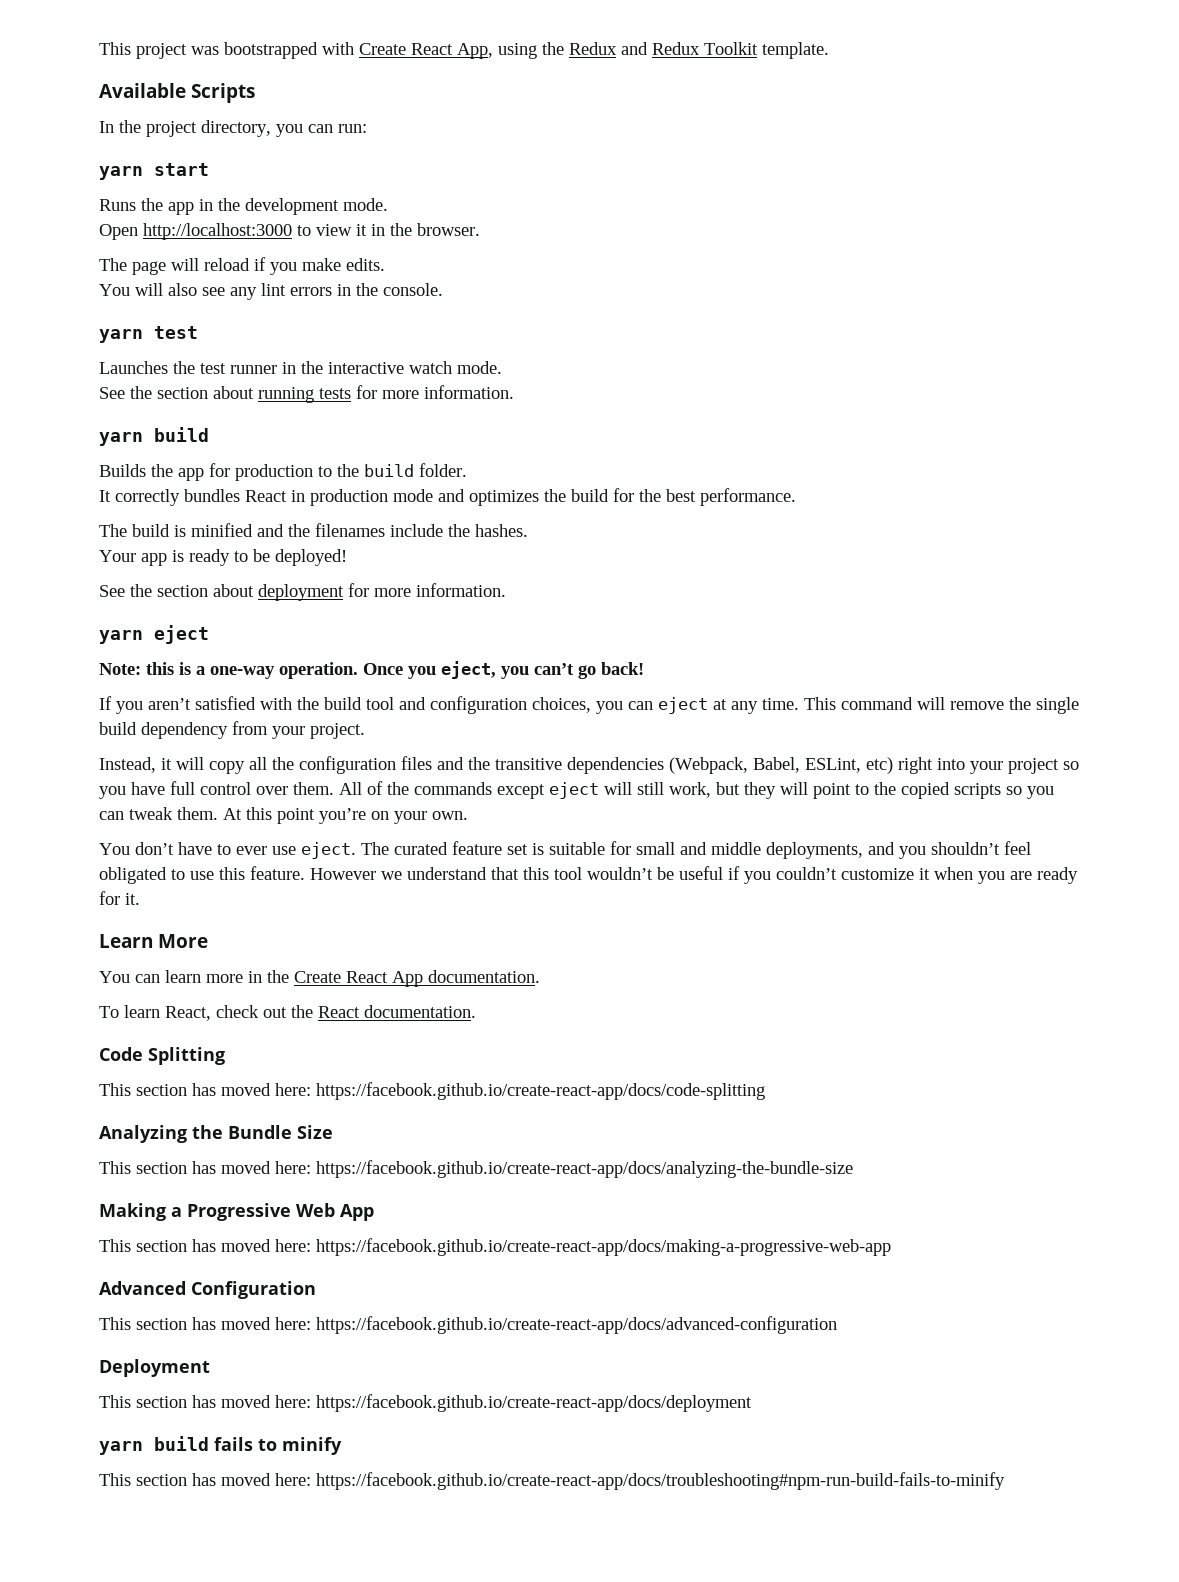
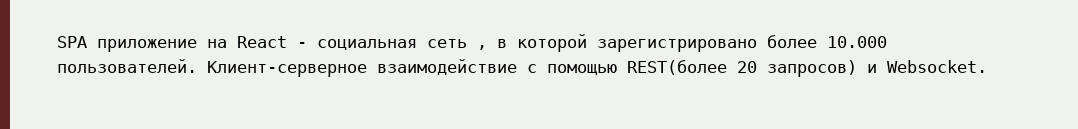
[99,42,829,59] [99,83,255,103] [99,120,367,137] [99,163,209,180] [99,198,388,215] [99,223,480,240] [99,257,385,275] [99,283,443,300] [99,326,198,343] [99,361,502,374] [99,385,514,403] [99,427,209,446] [99,463,467,481] [99,488,796,506] [99,523,528,537] [99,549,347,566] [99,583,506,601] [99,625,209,644] [99,661,644,679] [99,696,1079,714] [99,721,365,739] [99,756,1079,774] [99,781,1054,799] [99,807,468,824] [99,841,1031,859] [99,866,1078,884] [99,891,140,905] [99,934,208,948] [99,970,540,987] [99,1005,476,1021] [99,1047,225,1065] [99,1082,765,1100] [99,1125,333,1143] [99,1160,853,1178] [99,1203,374,1221] [99,1238,891,1256] [99,1281,316,1299] [99,1316,837,1334] [99,1359,210,1377] [99,1394,752,1412] [99,1436,342,1455] [99,1472,1005,1490] This project was bootstrapped with Create React App, using the Redux and Redux Toolkit template. // Available Scripts // In the project directory, you can run: // yarn start // Runs the app in the development mode. // Open http://localhost:3000 to view it in the browser. // The page will reload if you make edits. // You will also see any lint errors in the console. // yarn test // Launches the test runner in the interactive watch mode. // See the section about running tests for more information. // yarn build // Builds the app for production to the build folder. // It correctly bundles React in production mode and optimizes the build for the best performance. // The build is minified and the filenames include the hashes. // Your app is ready to be deployed! // See the section about deployment for more information. // yarn eject // Note: this is a one-way operation. Once you eject, you can’t go back! // If you aren’t satisfied with the build tool and configuration choices, you can eject at any time. This command will remove the single build dependency from your project. // Instead, it will copy all the configuration files and the transitive dependencies (Webpack, Babel, ESLint, etc) right into your project so you have full control over them. All of the commands except eject will still work, but they will point to the copied scripts so you can tweak them. At this point you’re on your own. // You don’t have to ever use eject. The curated feature set is suitable for small and middle deployments, and you shouldn’t feel obligated to use this feature. However we understand that this tool wouldn’t be useful if you couldn’t customize it when you are ready for it. // Learn More // You can learn more in the Create React App documentation. // To learn React, check out the React documentation. // Code Splitting // This section has moved here: https://facebook.github.io/create-react-app/docs/code-splitting // Analyzing the Bundle Size // This section has moved here: https://facebook.github.io/create-react-app/docs/analyzing-the-bundle-size // Making a Progressive Web App // This section has moved here: https://facebook.github.io/create-react-app/docs/making-a-progressive-web-app // Advanced Configuration // This section has moved here: https://facebook.github.io/create-react-app/docs/advanced-configuration // Deployment // This section has moved here: https://facebook.github.io/create-react-app/docs/deployment // yarn build fails to minify // This section has moved here: https://facebook.github.io/create-react-app/docs/troubleshooting#npm-run-build-fails-to-minify -> [57,34,887,52] [57,59,987,77] SPA приложение на React - социальная сеть , в которой зарегистрировано более 10.000 пользователей. Клиент-серверное взаимодействие с помощью REST(более 20 запросов) и Websocket.

